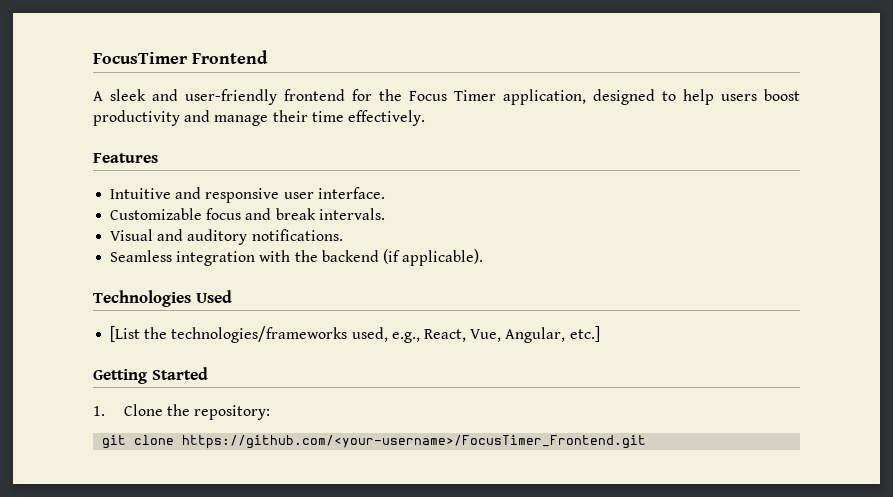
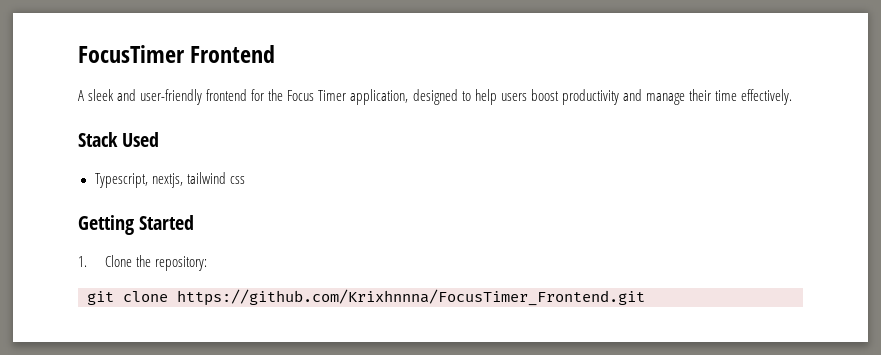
[93,153,158,163] [110,187,385,203] [110,208,385,220] [110,229,343,245] [110,249,484,266] [93,290,232,307] [110,326,600,343] Features // Intuitive and responsive user interface. // Customizable focus and break intervals. // Visual and auditory notifications. // Seamless integration with the backend (if applicable). // Technologies Used // [List the technologies/frameworks used, e.g., React, Vue, Angular, etc.] -> [78,132,160,147] [94,172,245,188] Stack Used // Typescript, nextjs, tailwind css
[182,435,647,449] https://github.com/<your-username>/FocusTimer_Frontend.git -> [177,289,645,306] https://github.com/Krixhnnna/FocusTimer_Frontend.git

